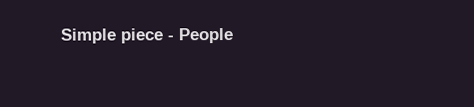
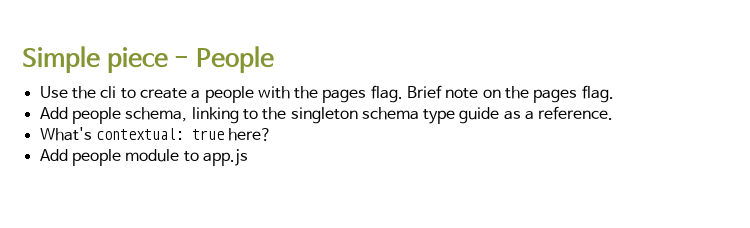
(233, 36) none -> [39,85,614,103] [39,106,614,124] [39,127,273,141] [39,149,248,166] // Use the cli to create a people with the pages flag. Brief note on the pages flag. // Add people schema, linking to the singleton schema type guide as a reference. // What's contextual: true here? // Add people module to app.js

